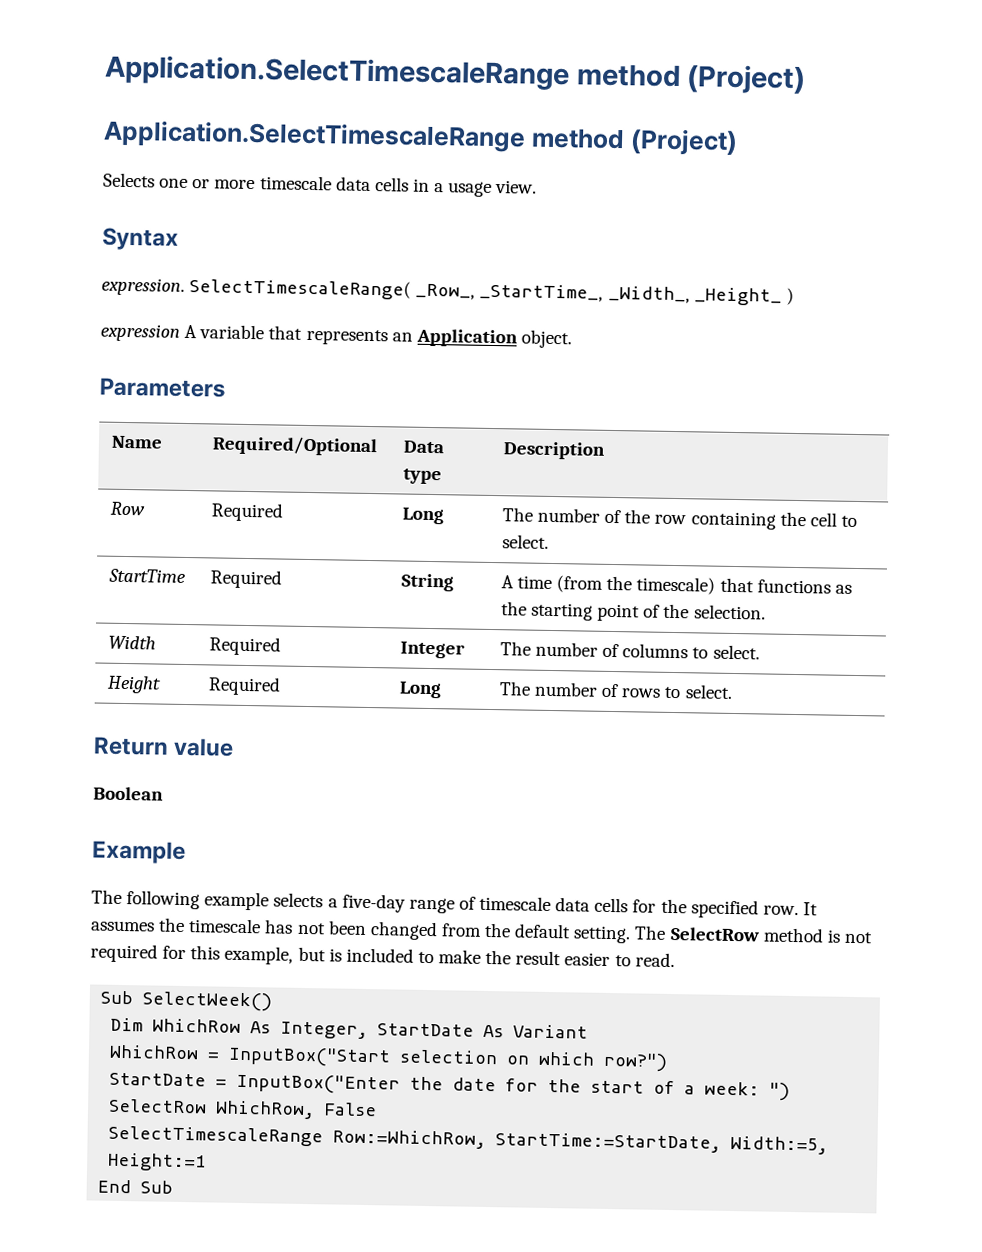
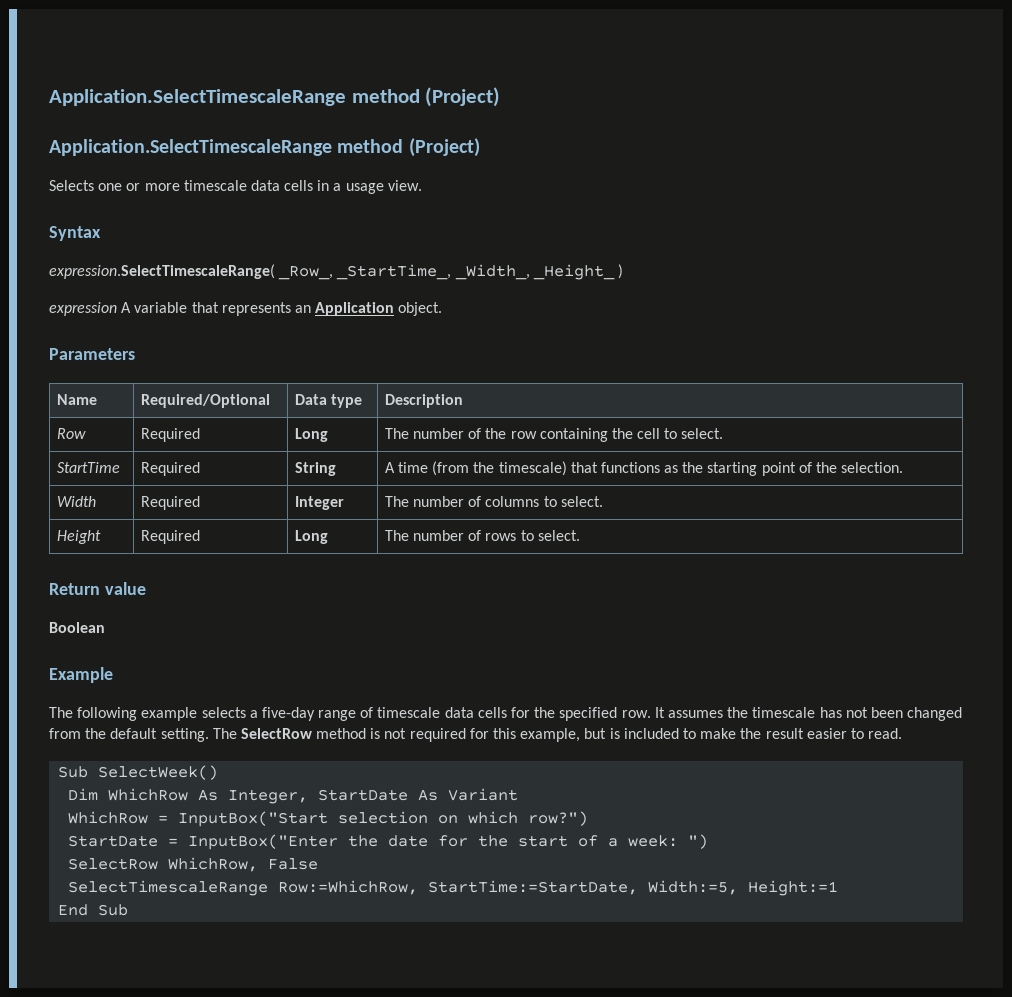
[101,277,412,300] expression. SelectTimescaleRange( -> [49,264,275,279] expression.SelectTimescaleRange(

